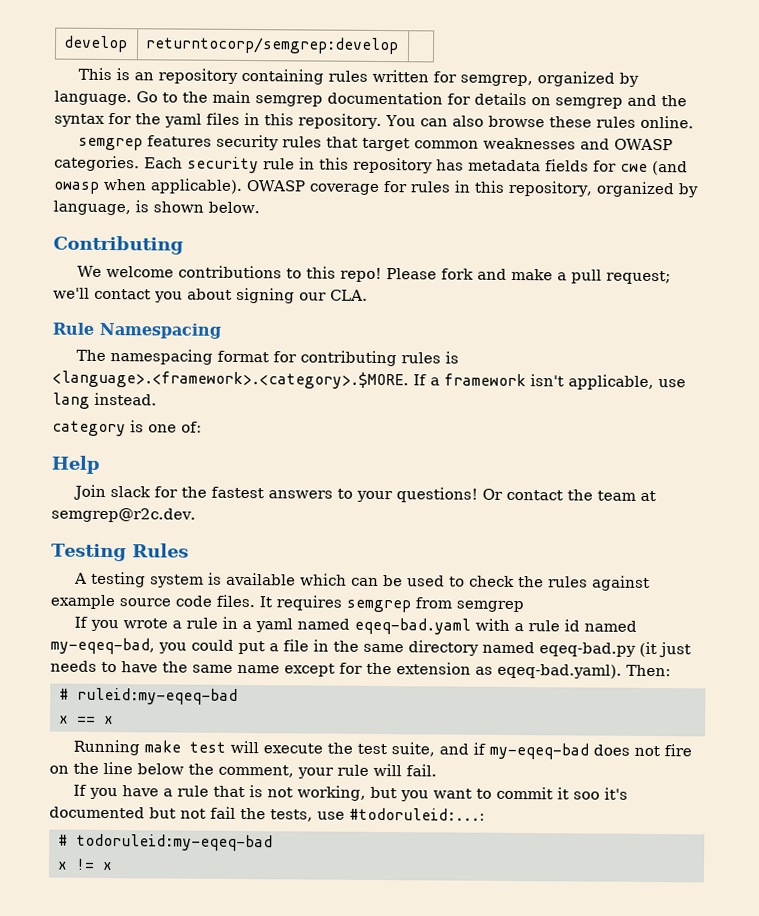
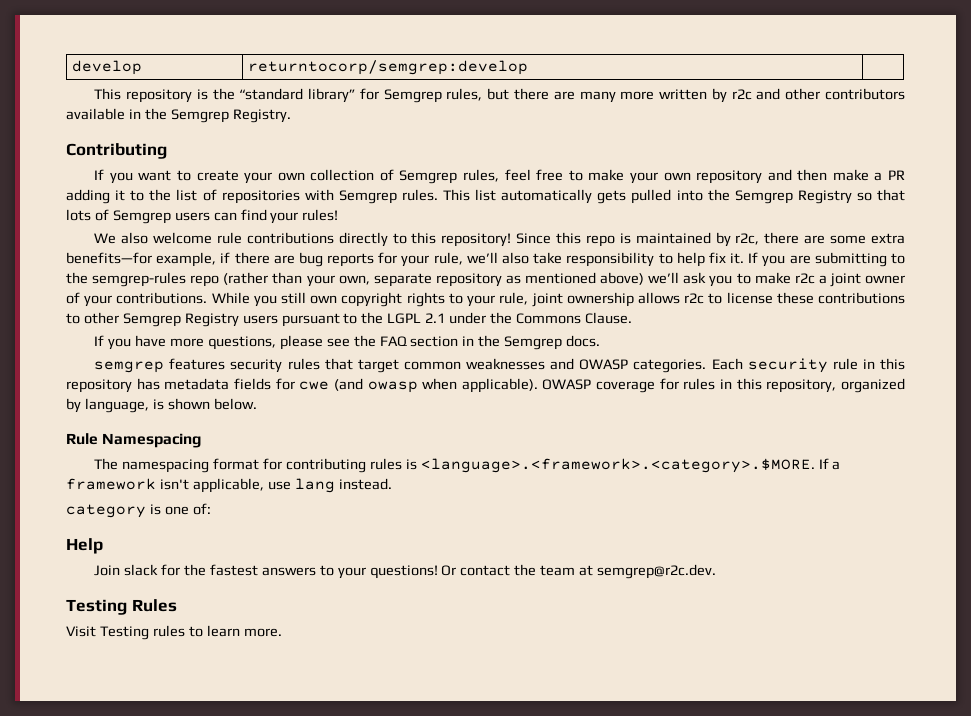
[115,68,639,87] [54,90,687,109] [54,112,694,130] is an repository containing rules written for semgrep, organized by language. Go to the main semgrep documentation for details on semgrep and the syntax for the yaml files in this repository. You can also browse these rules online. -> [126,88,905,103] [66,108,291,123] [66,143,167,159] [94,169,905,184] [66,189,906,204] [66,209,339,224] [94,232,906,247] [66,252,905,267] [66,272,906,287] [66,292,906,307] [66,312,632,327] [94,335,601,350] repository is the “standard library” for Semgrep rules, but there are many more written by r2c and other contributors available in the Semgrep Registry. // Contributing // If you want to create your own collection of Semgrep rules, feel free to make your own repository and then make a PR adding it to the list of repositories with Semgrep rules. This list automatically gets pulled into the Semgrep Registry so that lots of Semgrep users can find your rules! // We also welcome rule contributions directly to this repository! Since this repo is maintained by r2c, there are some extra benefits—for example, if there are bug reports for your rule, we’ll also take responsibility to help fix it. If you are submitting to the semgrep-rules repo (rather than your own, separate repository as mentioned above) we’ll ask you to make r2c a joint owner of your contributions. While you still own copyright rights to your rule, joint ownership allows r2c to license these contributions to other Semgrep Registry users pursuant to the LGPL 2.1 under the Commons Clause. // If you have more questions, please see the FAQ section in the Semgrep docs.
[53,235,184,255] [76,265,671,285] [53,287,368,304] // Contributing // We welcome contributions to this repo! Please fork and make a pull request; we'll contact you about signing our CLA. -> (257, 404) none
[73,571,650,591] [50,594,524,613] [73,616,637,635] [50,637,691,658] [50,660,671,679] [58,687,238,705] [58,715,114,725] [72,739,692,760] [49,761,437,779] [72,784,628,802] [49,806,485,822] [57,833,273,852] [56,858,113,871] A testing system is available which can be used to check the rules against example source code files. It requires semgrep from semgrep // If you wrote a rule in a yaml named eqeq-bad.yaml with a rule id named my-eqeq-bad, you could put a file in the same directory named eqeq-bad.py (it just needs to have the same name except for the extension as eqeq-bad.yaml). Then: // # ruleid:my-eqeq-bad // x == x // Running make test will execute the test suite, and if my-eqeq-bad does not fire on the line below the comment, your rule will fail. // If you have a rule that is not working, but you want to commit it soo it's documented but not fail the tests, use #todoruleid:...: // # todoruleid:my-eqeq-bad // x != x -> [66,625,282,640] Visit Testing rules to learn more.

